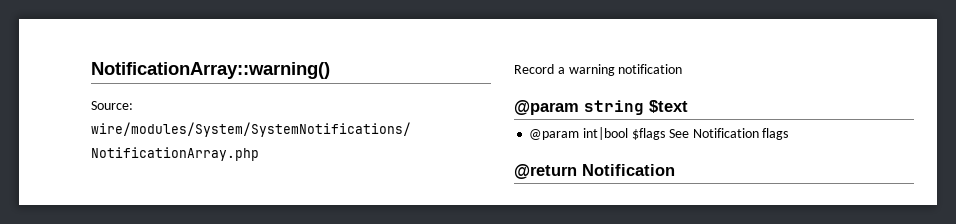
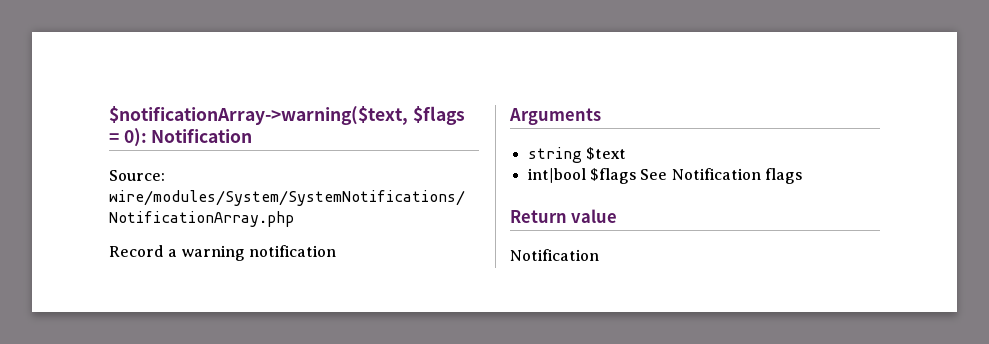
[91,62,330,79] NotificationArray::warning() -> [109,106,465,125] [109,128,253,147] $notificationArray->warning($text, $flags = 0): Notification
[514,100,579,115] @param -> [509,108,601,125] Arguments //
[529,129,580,140] @param -> (626, 153) none
[514,164,577,179] @return -> [510,209,618,223] Return value //

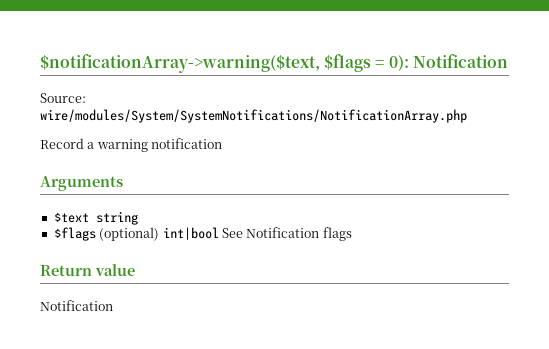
(601, 116) none -> [53,212,89,223] $text
[585,147,626,160] [527,168,636,184] $text // int|bool $flags -> [53,227,219,241] // $flags (optional) int|bool

